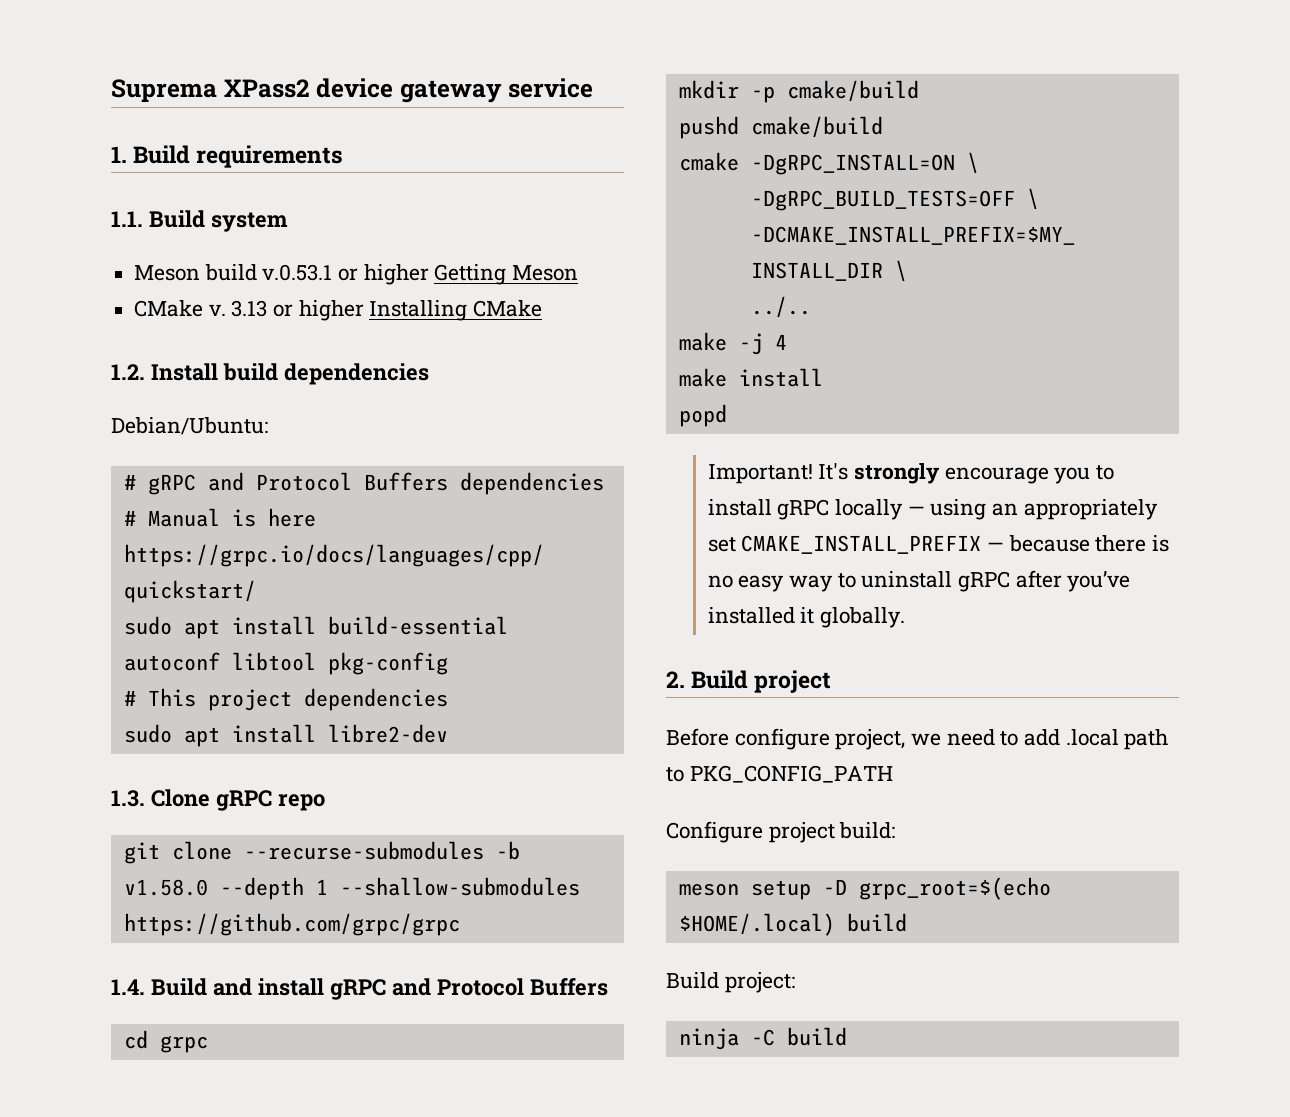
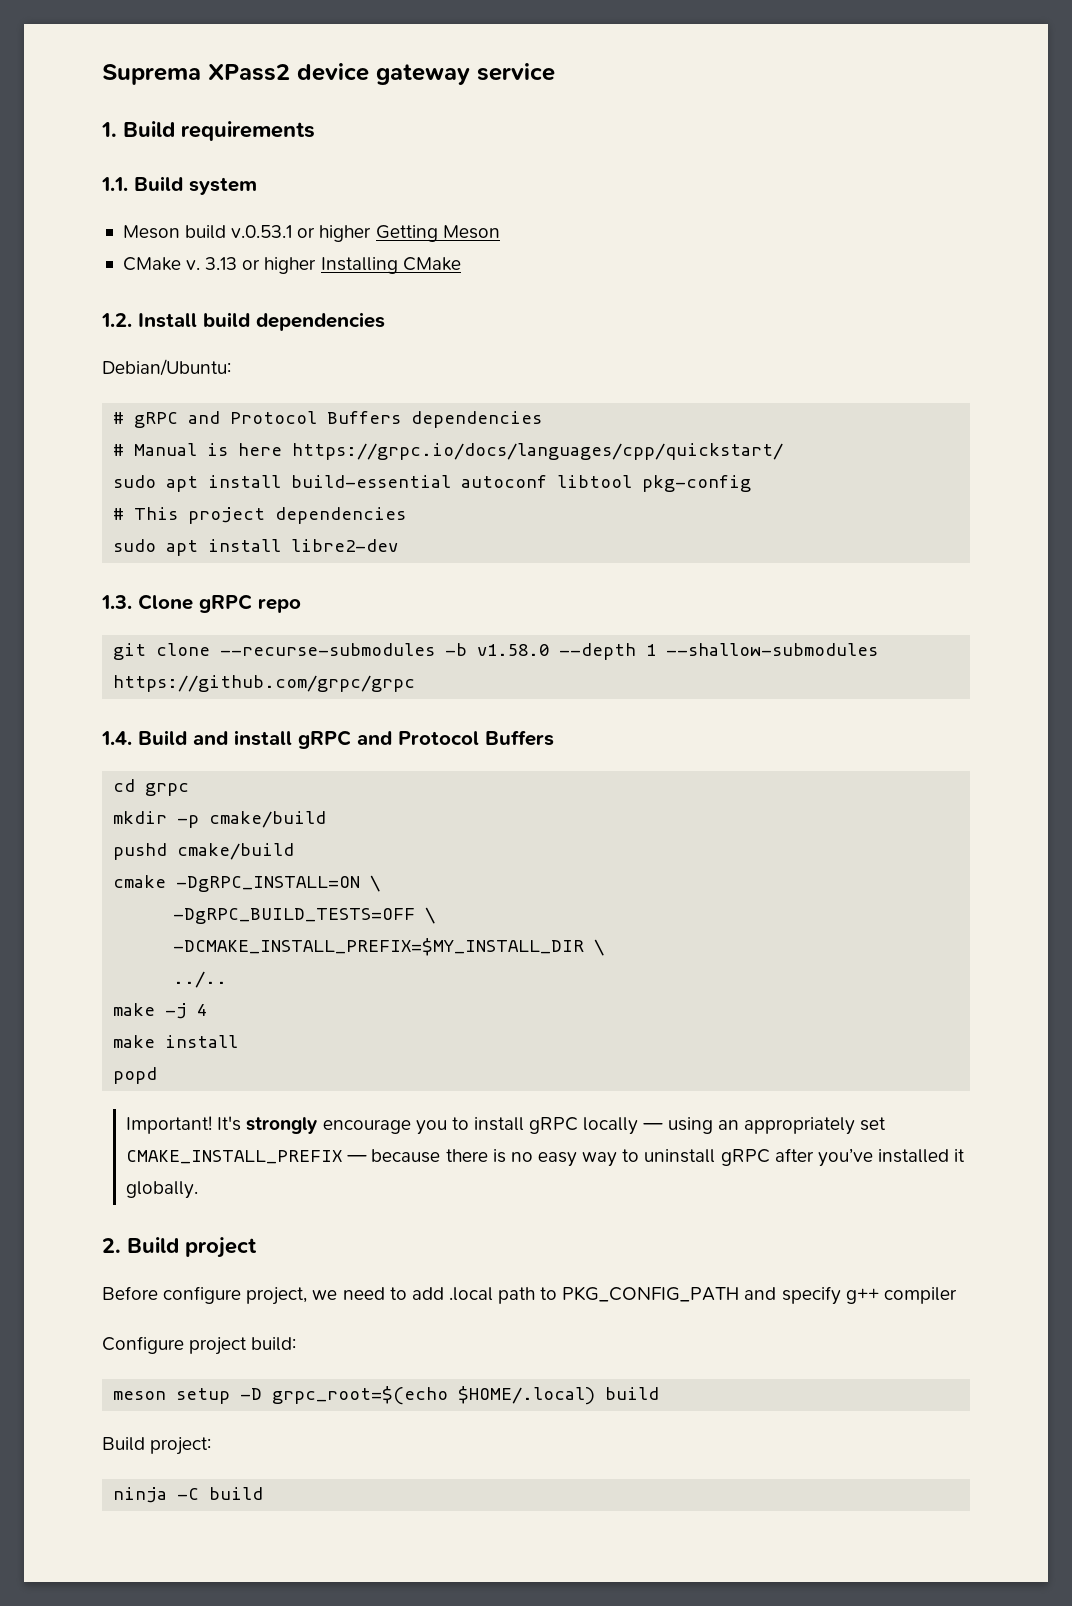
(893, 774) none -> [744,1286,957,1305] and specify g++ compiler

